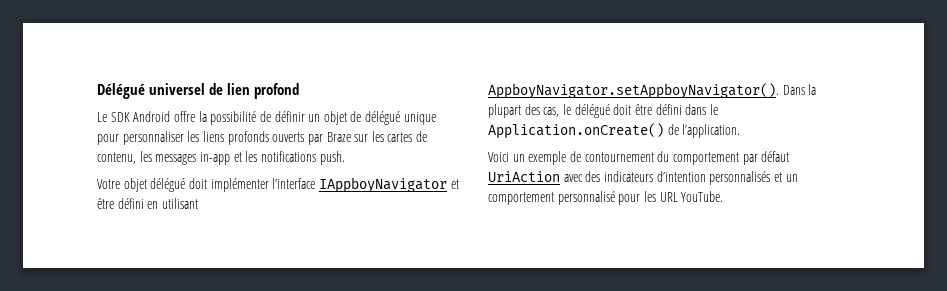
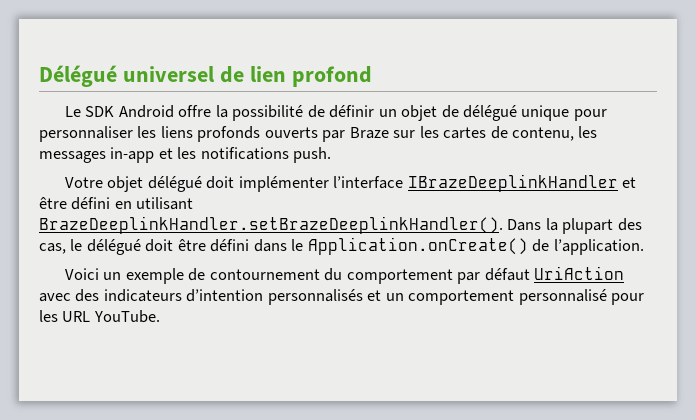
[318,177,447,193] IAppboyNavigator -> [407,174,618,192] IBrazeDeeplinkHandler
[488,83,779,99] AppboyNavigator.setAppboyNavigator(). -> [39,216,503,234] BrazeDeeplinkHandler.setBrazeDeeplinkHandler().

